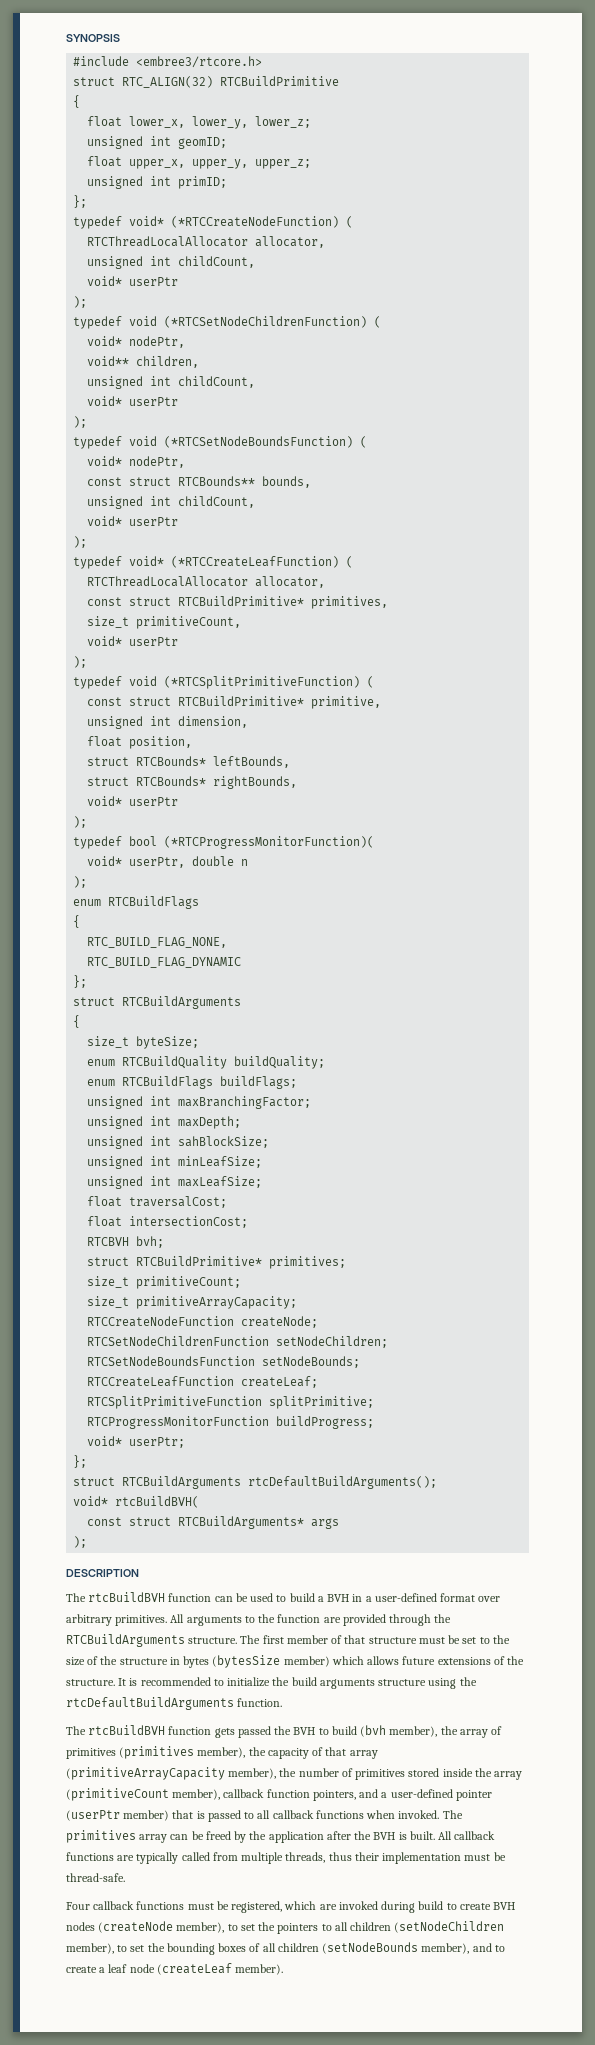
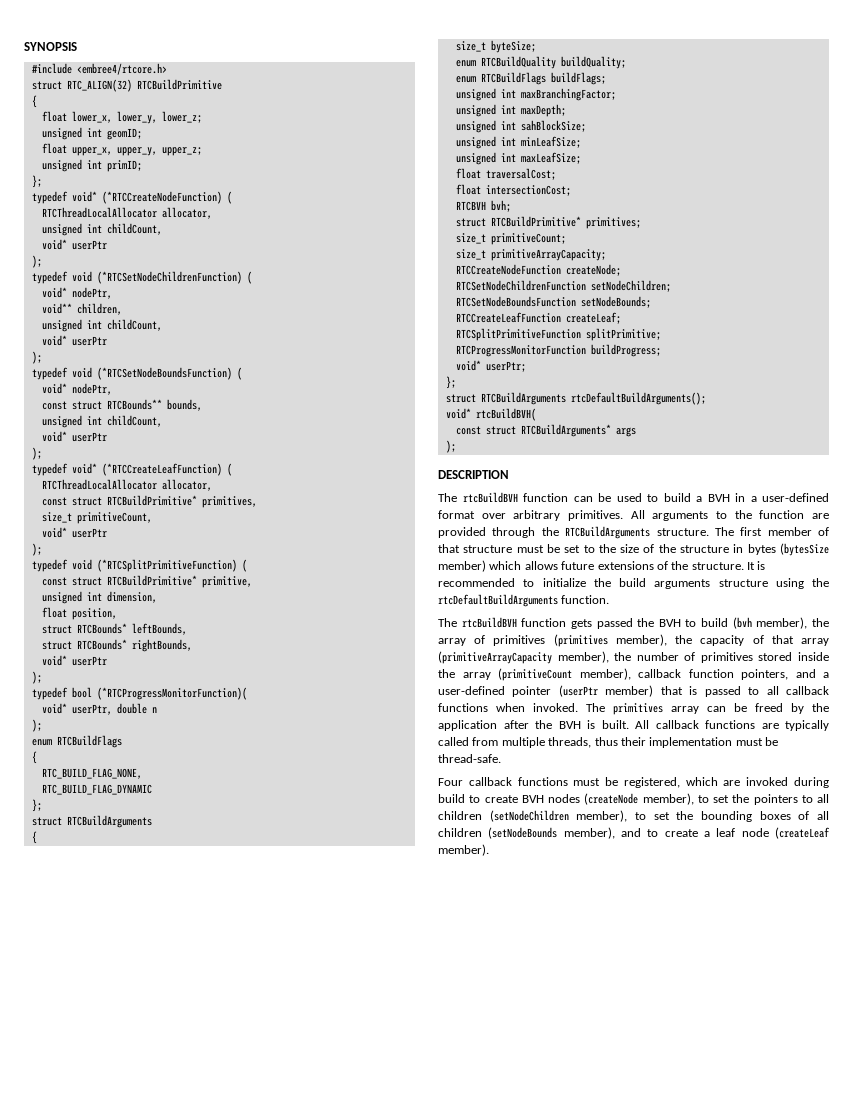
[136,56,263,68] <embree3/rtcore.h> -> [76,63,167,75] <embree4/rtcore.h>

